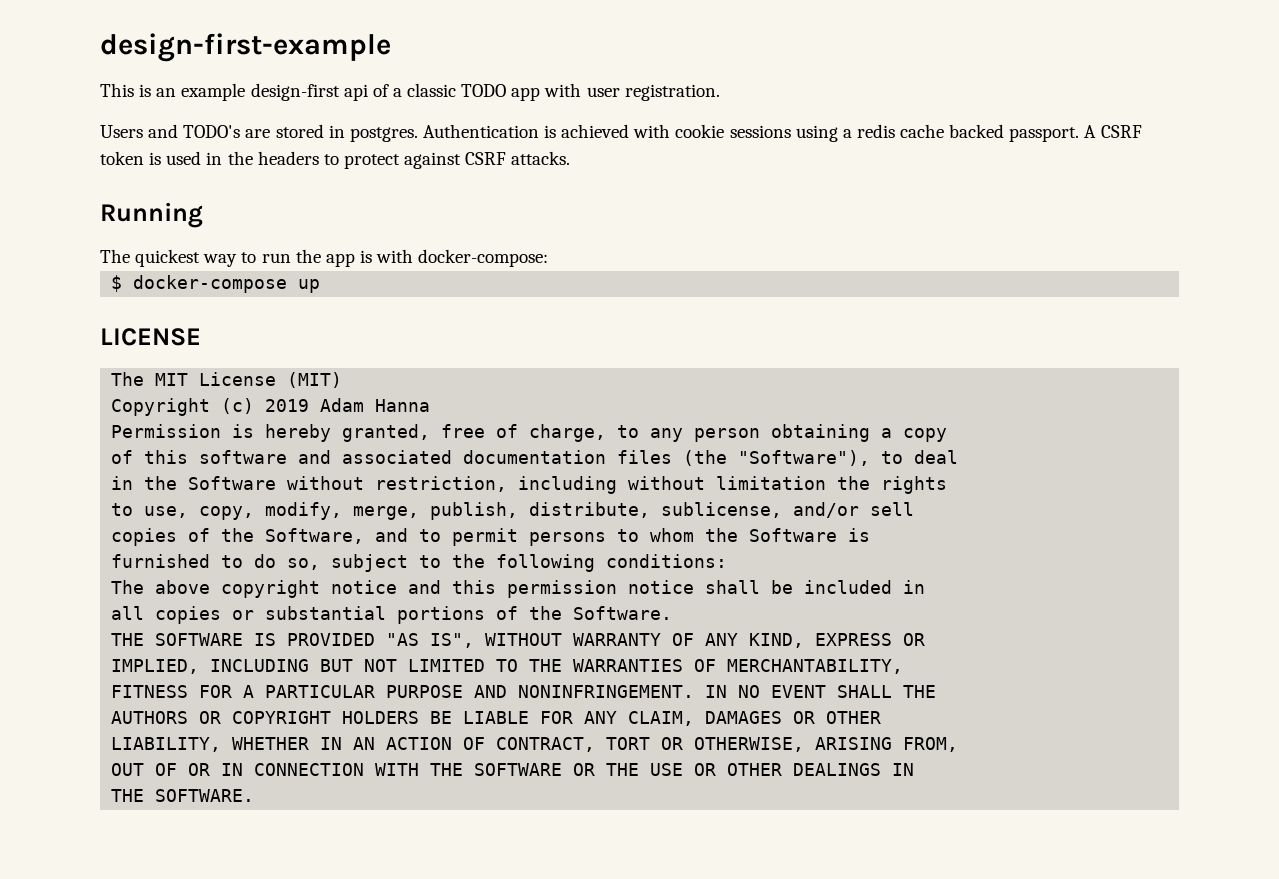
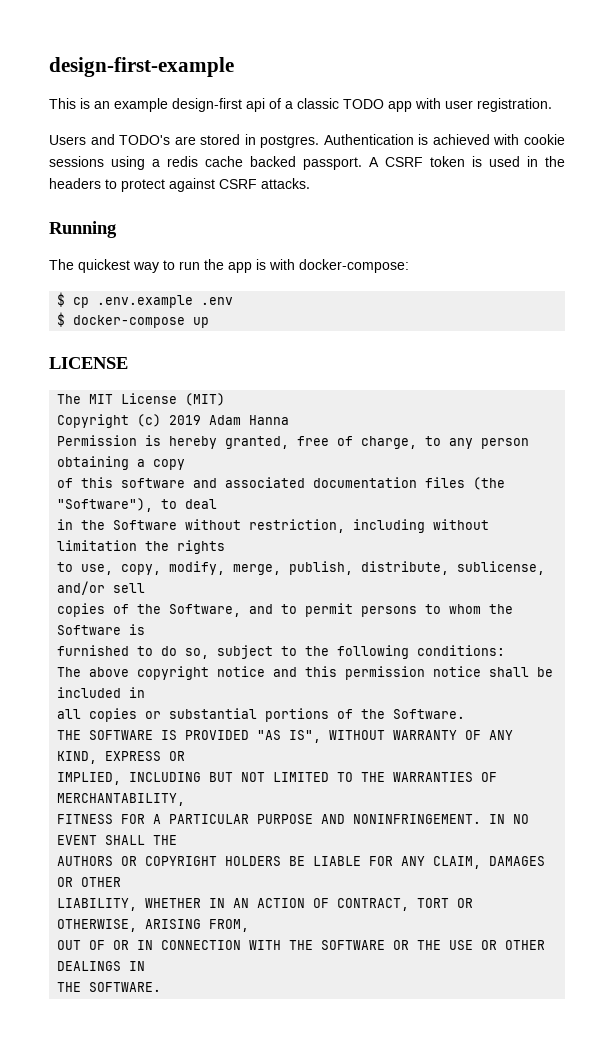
(549, 258) none -> [57,292,234,308] // $ cp .env.example .env

